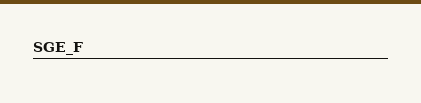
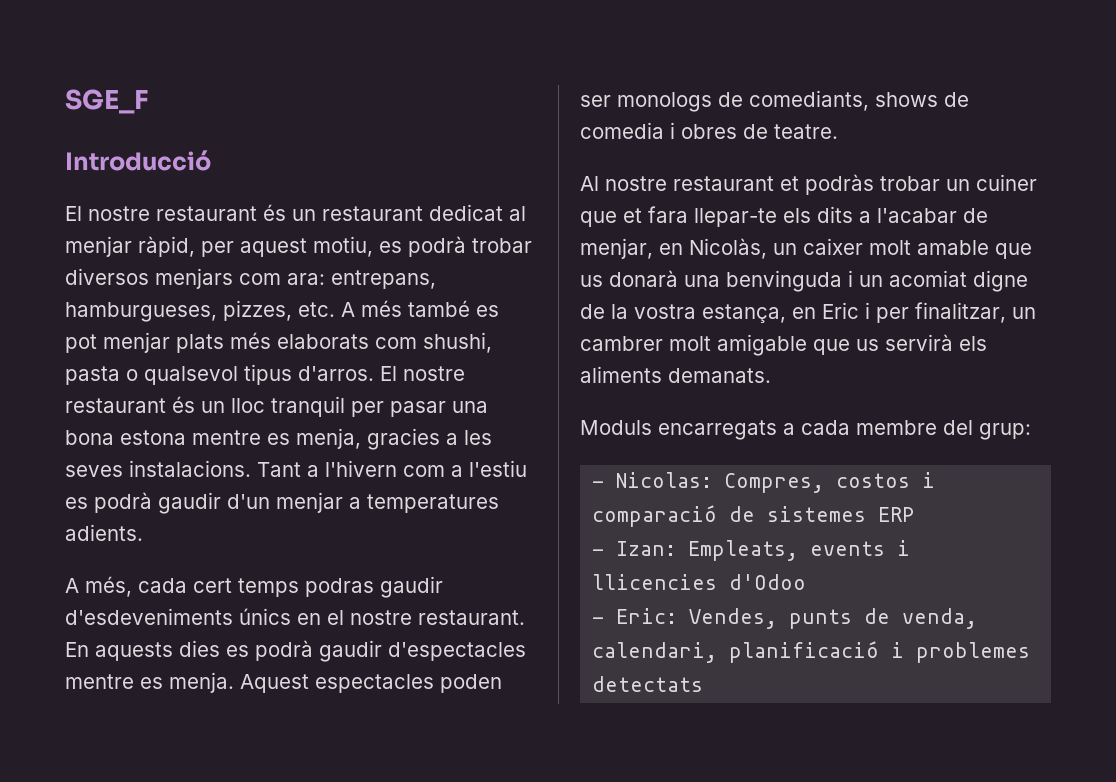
(83, 48) none -> [65,150,211,171] [65,204,526,221] [65,236,532,257] [65,268,436,289] [65,300,499,322] [65,332,492,353] [65,364,465,385] [65,396,488,417] [65,428,492,450] [65,460,527,477] [65,492,499,514] [65,524,143,541] [65,576,443,598] [65,608,525,625] [65,640,526,662] [65,672,502,693] [580,90,969,112] [580,122,838,139] [580,174,1037,195] [580,206,988,227] [580,238,1032,259] [580,270,1028,292] [580,302,1036,323] [580,334,987,356] [580,366,771,383] [580,420,1031,440] [592,472,936,493] [592,505,915,527] [592,540,911,561] [592,574,807,590] [592,608,978,629] [592,641,1031,663] [592,676,704,692] // Introducció // El nostre restaurant és un restaurant dedicat al menjar ràpid, per aquest motiu, es podrà trobar diversos menjars com ara: entrepans, hamburgueses, pizzes, etc. A més també es pot menjar plats més elaborats com shushi, pasta o qualsevol tipus d'arros. El nostre restaurant és un lloc tranquil per pasar una bona estona mentre es menja, gracies a les seves instalacions. Tant a l'hivern com a l'estiu es podrà gaudir d'un menjar a temperatures adients. // A més, cada cert temps podras gaudir d'esdeveniments únics en el nostre restaurant. En aquests dies es podrà gaudir d'espectacles mentre es menja. Aquest espectacles poden ser monologs de comediants, shows de comedia i obres de teatre. // Al nostre restaurant et podràs trobar un cuiner que et fara llepar-te els dits a l'acabar de menjar, en Nicolàs, un caixer molt amable que us donarà una benvinguda i un acomiat digne de la vostra estança, en Eric i per finalitzar, un cambrer molt amigable que us servirà els aliments demanats. // Moduls encarregats a cada membre del grup: // - Nicolas: Compres, costos i comparació de sistemes ERP // - Izan: Empleats, events i llicencies d'Odoo // - Eric: Vendes, punts de venda, calendari, planificació i problemes detectats

